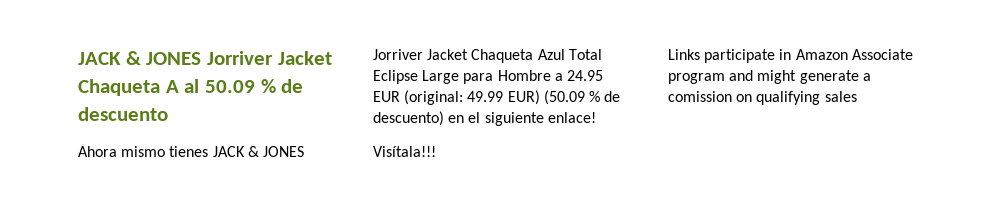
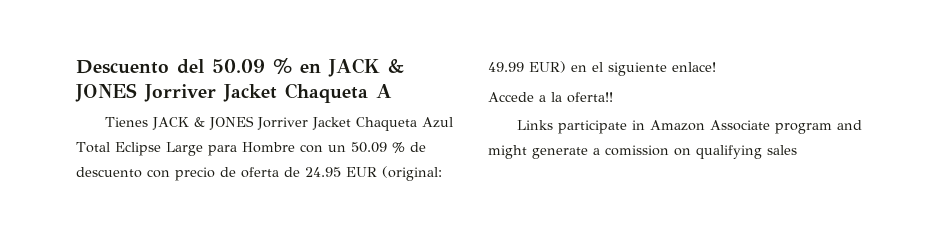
(78, 58) none -> [76,57,321,74] Descuento del 50.09 % en
[184,79,304,93] [78,107,168,121] [78,146,209,157] al 50.09 % de descuento // Ahora mismo tienes -> [105,117,149,127] // Tienes
[554,73,563,81] a -> [299,142,426,153] [76,167,300,181] con un 50.09 % de descuento con precio de oferta de
[543,90,621,105] [373,111,444,126] (50.09 % de descuento) -> (566, 67) none
[373,146,436,157] Visítala!!! -> [488,92,613,103] Accede a la oferta!!

